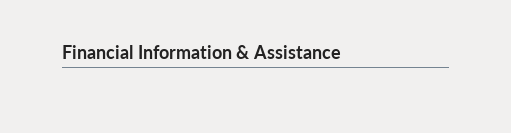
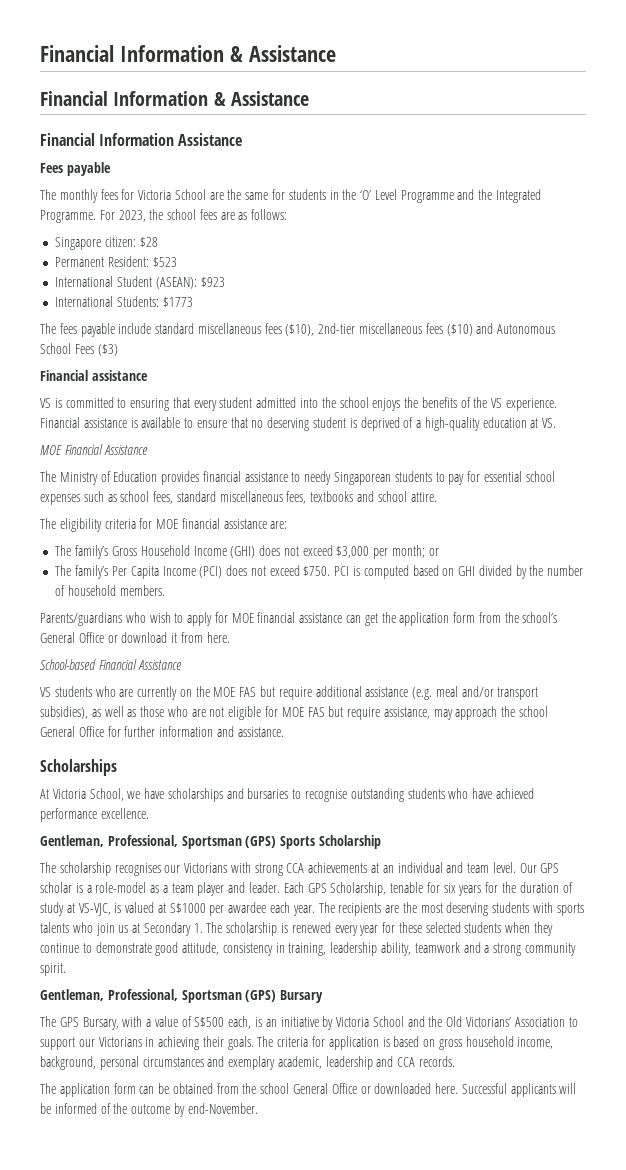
[62,45,342,59] Financial Information & Assistance -> [40,45,336,62] [40,91,309,106] [40,133,243,146] [40,162,111,176] [40,189,542,203] [40,209,288,223] [55,237,158,250] [55,256,177,267] [55,276,225,289] [55,296,193,307] [40,323,556,337] [40,343,118,356] [40,370,148,381] [40,397,558,411] [40,417,557,431] [40,444,148,455] [40,471,555,485] [40,491,437,505] [40,518,288,532] [55,545,439,559] [55,565,584,579] [55,585,165,596] [40,612,558,626] [40,632,230,643] [40,659,182,670] [40,686,539,700] [40,706,549,720] [40,726,284,737] [40,759,117,776] [40,788,534,802] [40,808,149,822] [40,835,381,849] [40,862,560,876] [40,882,573,896] [40,902,584,916] [40,922,554,936] [40,942,576,956] [40,963,66,976] [40,989,324,1003] [40,1016,578,1030] [40,1036,554,1050] [40,1056,456,1070] [40,1083,577,1097] [40,1103,258,1117] Financial Information & Assistance // Financial Information & Assistance // Financial Information Assistance // Fees payable // The monthly fees for Victoria School are the same for students in the ‘O’ Level Programme and the Integrated Programme. For 2023, the school fees are as follows: // Singapore citizen: $28 // Permanent Resident: $523 // International Student (ASEAN): $923 // International Students: $1773 // The fees payable include standard miscellaneous fees ($10), 2nd-tier miscellaneous fees ($10) and Autonomous School Fees ($3) // Financial assistance // VS is committed to ensuring that every student admitted into the school enjoys the benefits of the VS experience. Financial assistance is available to ensure that no deserving student is deprived of a high-quality education at VS. // MOE Financial Assistance // The Ministry of Education provides financial assistance to needy Singaporean students to pay for essential school expenses such as school fees, standard miscellaneous fees, textbooks and school attire. // The eligibility criteria for MOE financial assistance are: // The family’s Gross Household Income (GHI) does not exceed $3,000 per month; or // The family’s Per Capita Income (PCI) does not exceed $750. PCI is computed based on GHI divided by the number of household members. // Parents/guardians who wish to apply for MOE financial assistance can get the application form from the school’s General Office or download it from here. // School-based Financial Assistance // VS students who are currently on the MOE FAS but require additional assistance (e.g. meal and/or transport subsidies), as well as those who are not eligible for MOE FAS but require assistance, may approach the school General Office for further information and assistance. // Scholarships // At Victoria School, we have scholarships and bursaries to recognise outstanding students who have achieved performance excellence. // Gentleman, Professional, Sportsman (GPS) Sports Scholarship // The scholarship recognises our Victorians with strong CCA achievements at an individual and team level. Our GPS scholar is a role-model as a team player and leader. Each GPS Scholarship, tenable for six years for the duration of study at VS-VJC, is valued at S$1000 per awardee each year. The recipients are the most deserving students with sports talents who join us at Secondary 1. The scholarship is renewed every year for these selected students when they continue to demonstrate good attitude, consistency in training, leadership ability, teamwork and a strong community spirit. // Gentleman, Professional, Sportsman (GPS) Bursary // The GPS Bursary, with a value of S$500 each, is an initiative by Victoria School and the Old Victorians’ Association to support our Victorians in achieving their goals. The criteria for application is based on gross household income, background, personal circumstances and exemplary academic, leadership and CCA records. // The application form can be obtained from the school General Office or downloaded here. Successful applicants will be informed of the outcome by end-November.

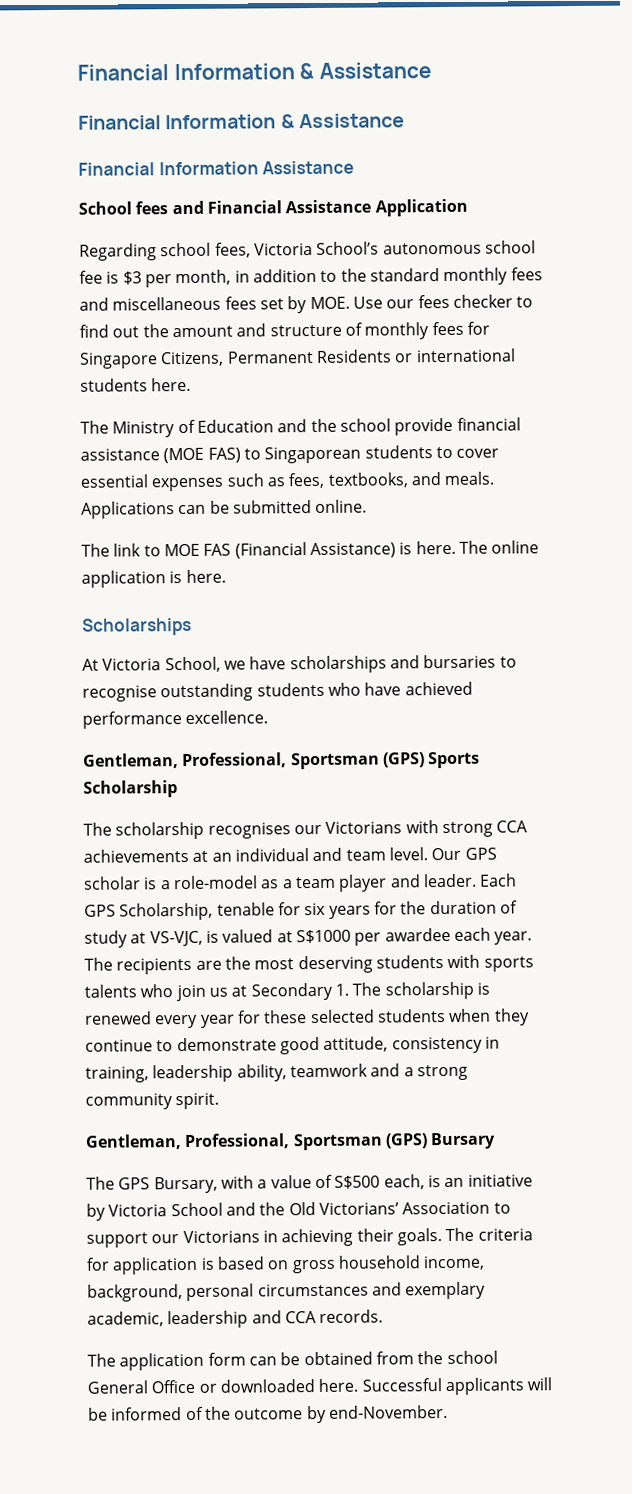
[40,162,111,176] [40,189,542,203] [40,209,288,223] [55,237,158,250] [55,256,177,267] [55,276,225,289] [55,296,193,307] [40,323,556,337] [40,343,118,356] [40,370,148,381] [40,397,558,411] [40,417,557,431] [40,444,148,455] [40,471,555,485] [40,491,437,505] [40,518,288,532] [55,545,439,559] [55,565,584,579] [55,585,165,596] [40,612,558,626] [40,632,230,643] [40,659,182,670] [40,686,539,700] [40,706,549,720] [40,726,284,737] Fees payable // The monthly fees for Victoria School are the same for students in the ‘O’ Level Programme and the Integrated Programme. For 2023, the school fees are as follows: // Singapore citizen: $28 // Permanent Resident: $523 // International Student (ASEAN): $923 // International Students: $1773 // The fees payable include standard miscellaneous fees ($10), 2nd-tier miscellaneous fees ($10) and Autonomous School Fees ($3) // Financial assistance // VS is committed to ensuring that every student admitted into the school enjoys the benefits of the VS experience. Financial assistance is available to ensure that no deserving student is deprived of a high-quality education at VS. // MOE Financial Assistance // The Ministry of Education provides financial assistance to needy Singaporean students to pay for essential school expenses such as school fees, standard miscellaneous fees, textbooks and school attire. // The eligibility criteria for MOE financial assistance are: // The family’s Gross Household Income (GHI) does not exceed $3,000 per month; or // The family’s Per Capita Income (PCI) does not exceed $750. PCI is computed based on GHI divided by the number of household members. // Parents/guardians who wish to apply for MOE financial assistance can get the application form from the school’s General Office or download it from here. // School-based Financial Assistance // VS students who are currently on the MOE FAS but require additional assistance (e.g. meal and/or transport subsidies), as well as those who are not eligible for MOE FAS but require assistance, may approach the school General Office for further information and assistance. -> [78,198,468,217] [79,240,536,261] [79,267,543,288] [79,294,534,314] [79,321,490,340] [79,348,516,369] [80,377,192,392] [80,417,521,438] [80,445,500,464] [80,471,495,492] [81,499,368,519] [81,540,540,559] [81,569,226,588] School fees and Financial Assistance Application // Regarding school fees, Victoria School’s autonomous school fee is $3 per month, in addition to the standard monthly fees and miscellaneous fees set by MOE. Use our fees checker to find out the amount and structure of monthly fees for Singapore Citizens, Permanent Residents or international students here. // The Ministry of Education and the school provide financial assistance (MOE FAS) to Singaporean students to cover essential expenses such as fees, textbooks, and meals. Applications can be submitted online. // The link to MOE FAS (Financial Assistance) is here. The online application is here.

